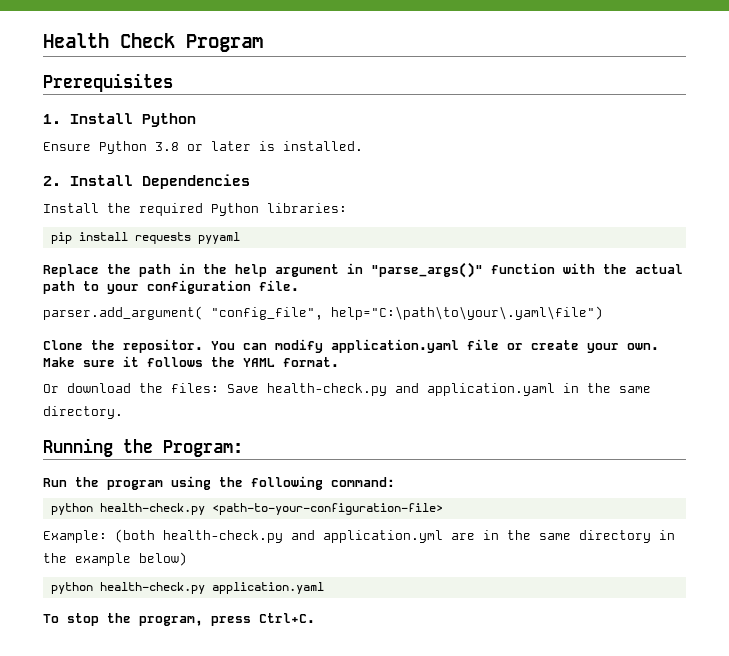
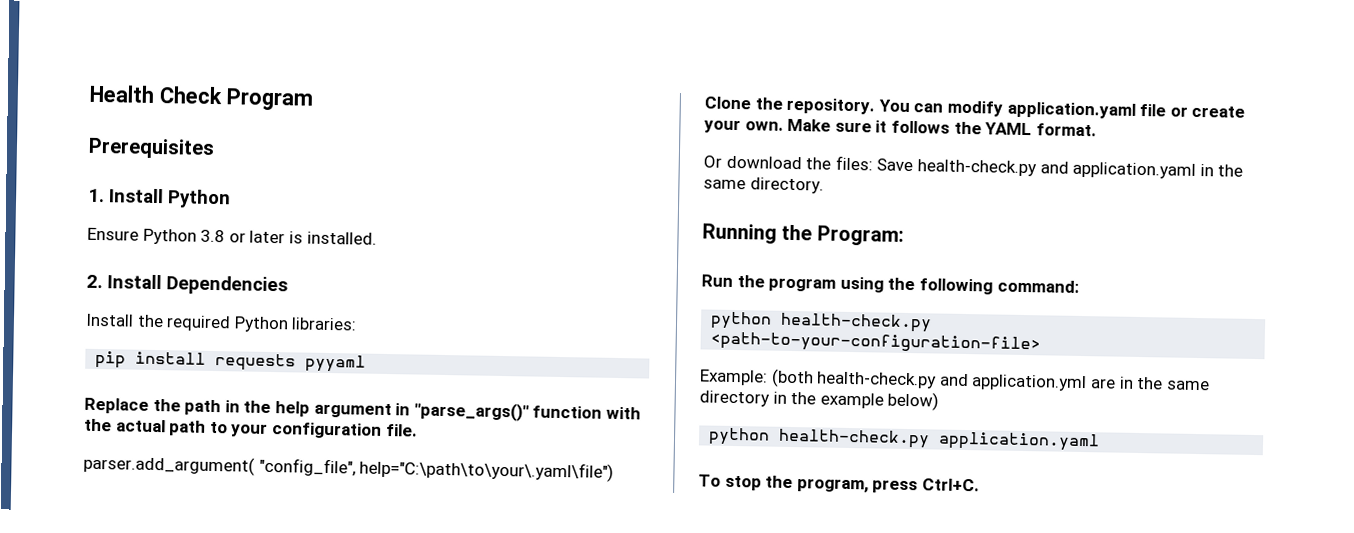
[123,339,203,353] repositor. -> [786,97,876,115] repository.

